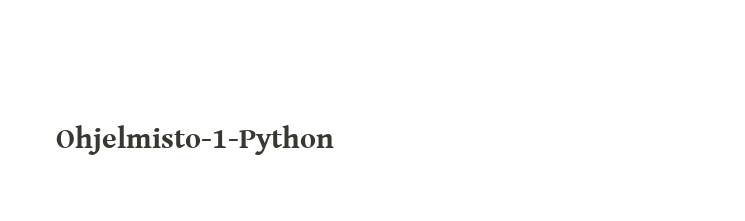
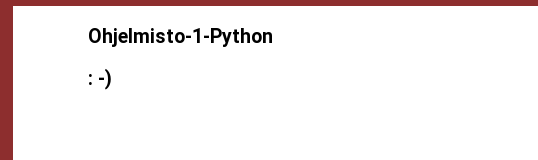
(334, 140) none -> [88,68,113,90] // : -)

